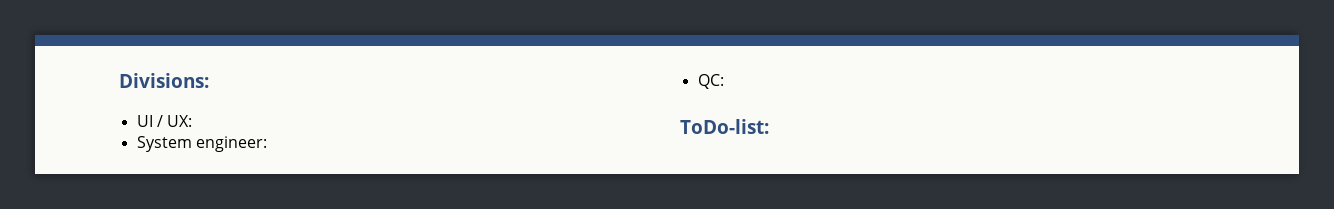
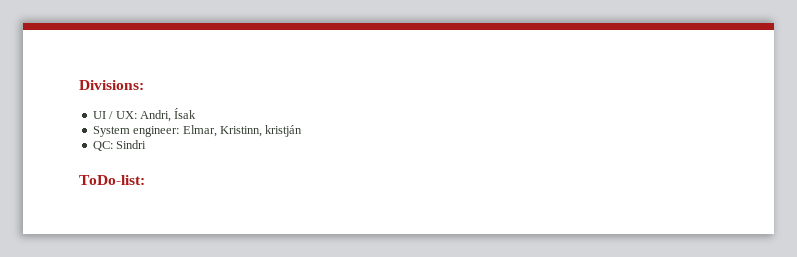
(193, 121) none -> [139,108,197,122] Andri, Ísak
(267, 144) none -> [182,125,303,137] Elmar, Kristinn, kristján
(724, 81) none -> [116,140,147,149] Sindri

